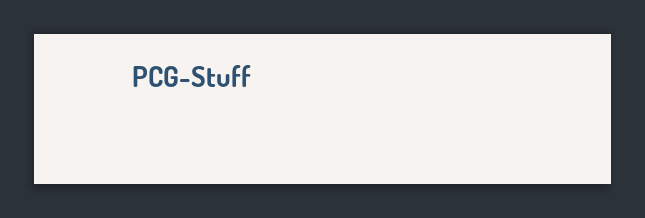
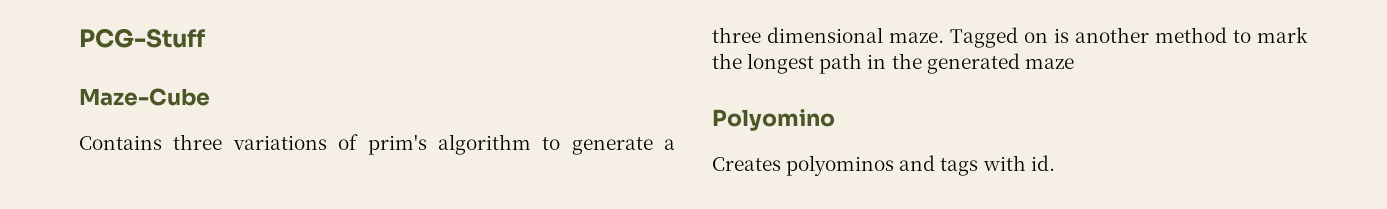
(251, 76) none -> [79,88,210,106] [79,134,675,155] [712,27,1308,48] [712,53,1074,74] [712,109,835,131] [712,155,1055,176] // Maze-Cube // Contains three variations of prim's algorithm to generate a three dimensional maze. Tagged on is another method to mark the longest path in the generated maze // Polyomino // Creates polyominos and tags with id.

